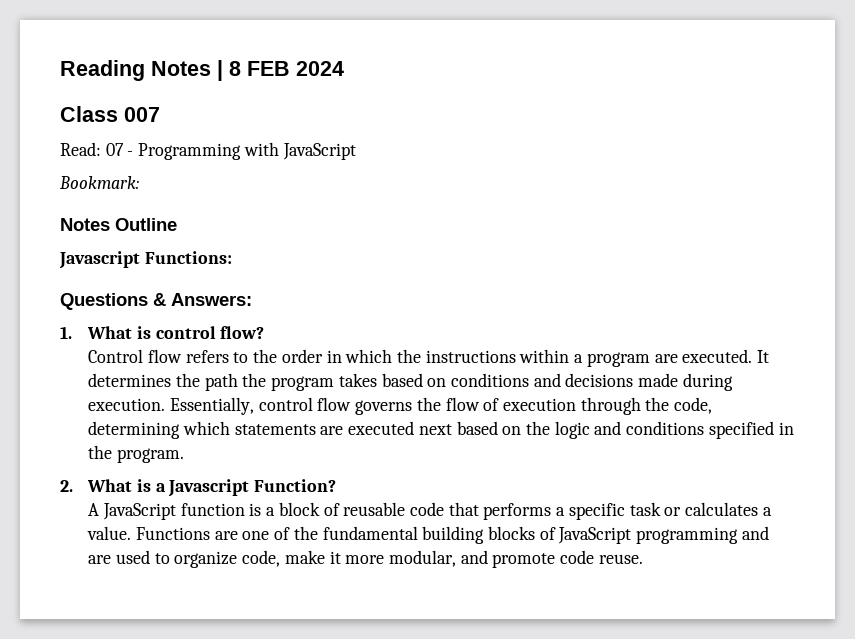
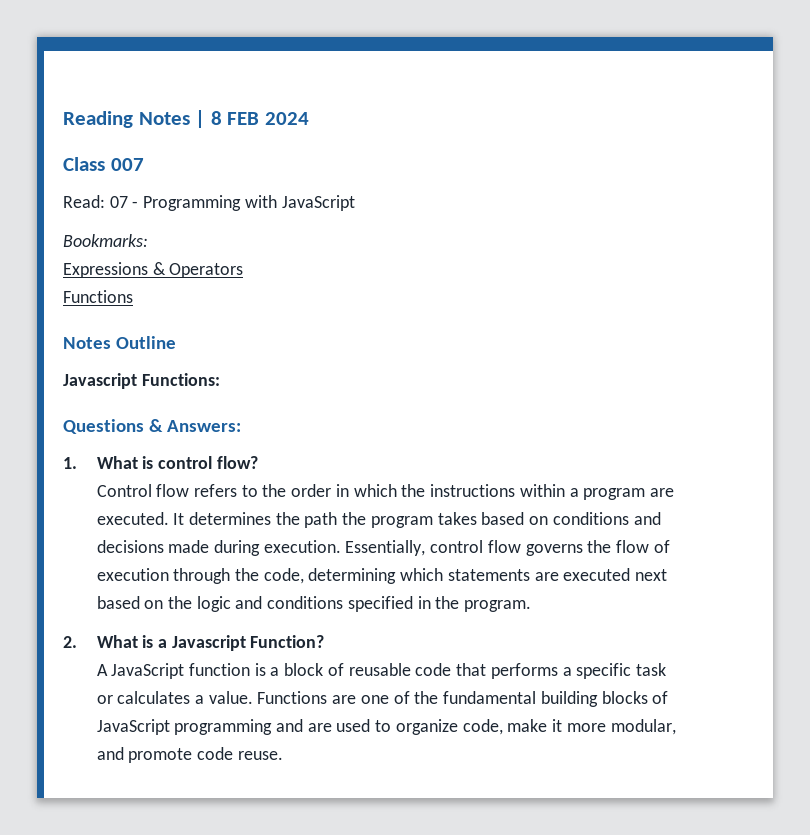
[59,176,139,189] Bookmark: -> [63,234,148,247] [63,262,244,278] [63,290,133,303] Bookmarks: // Expressions & Operators // Functions

